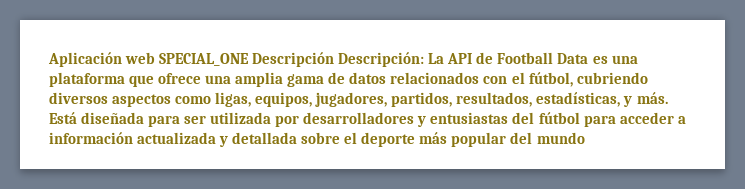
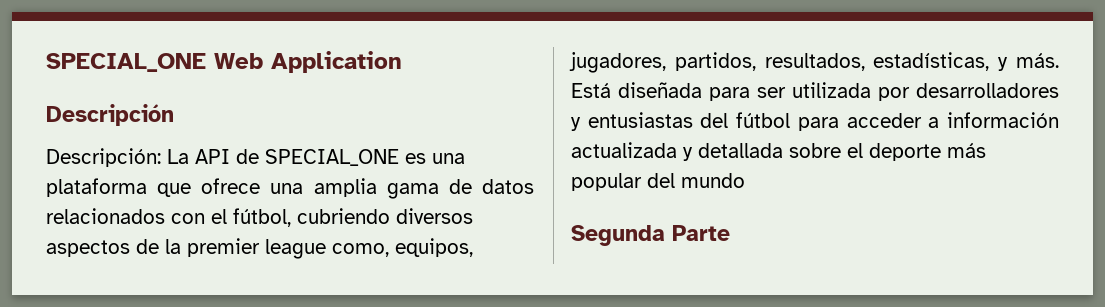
[48,52,250,67] Aplicación web SPECIAL_ONE -> [46,51,402,73] SPECIAL_ONE Web Application //
(335, 59) none -> (174, 115) //
[497,52,589,64] Football Data -> [265,149,399,166] SPECIAL_ONE
[175,92,252,107] como ligas, -> [136,238,389,259] de la premier league como,
(585, 138) none -> [571,225,730,246] // Segunda Parte

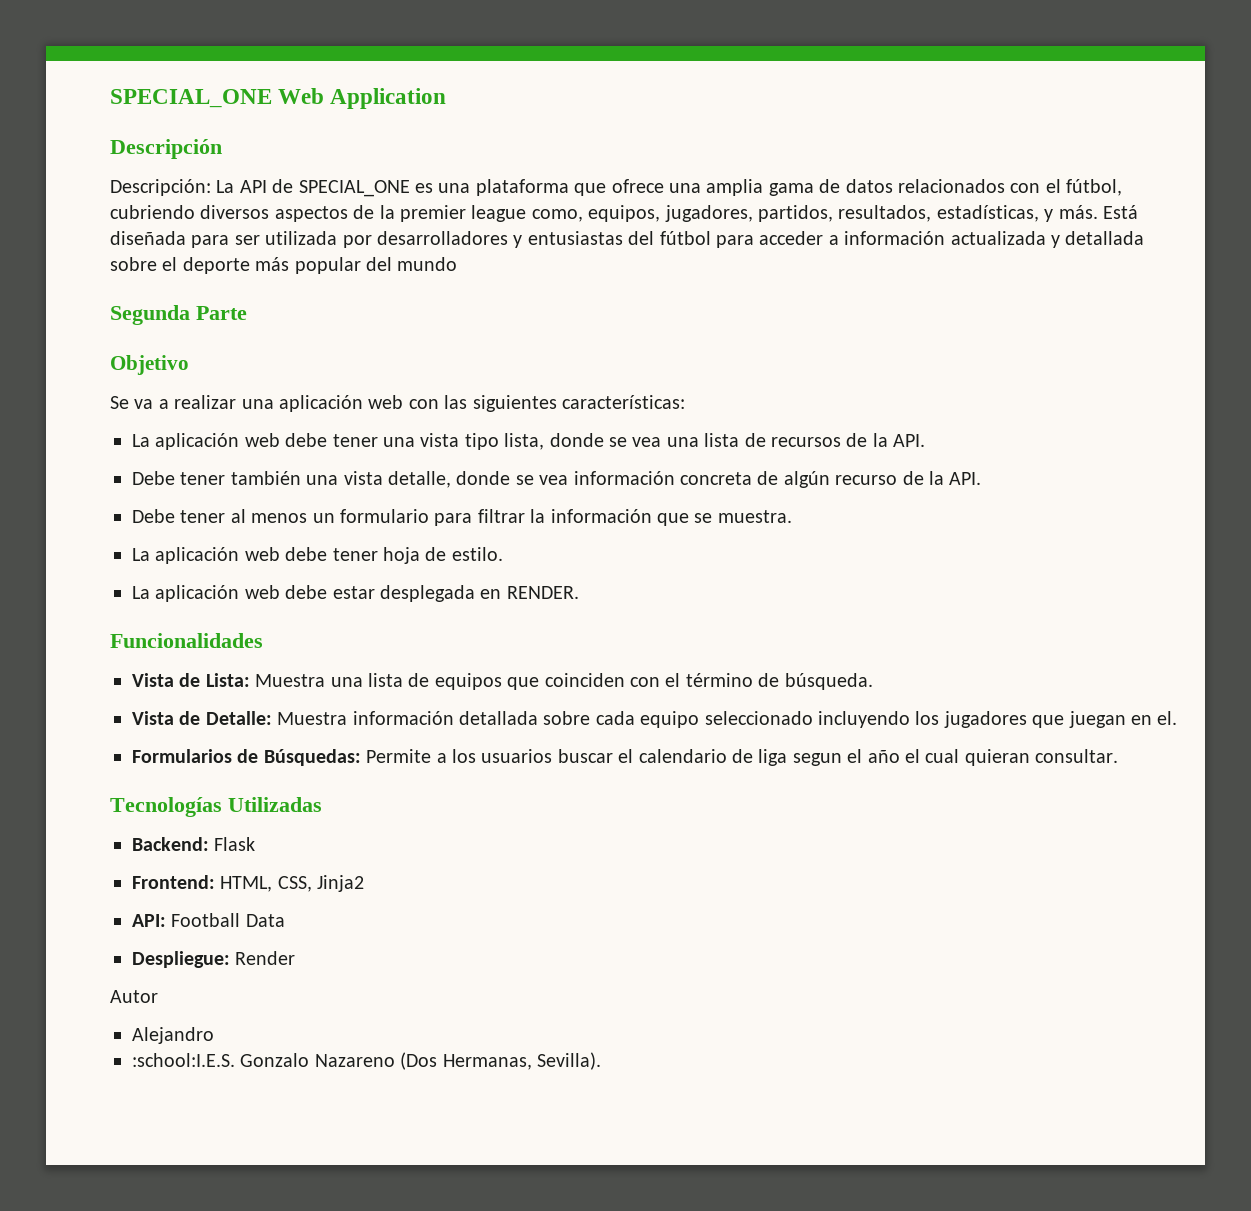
(730, 233) none -> [110,355,189,375] [110,395,685,412] [132,433,926,450] [132,471,982,488] [132,509,792,526] [132,547,503,564] [132,585,579,602] [110,633,263,648] [132,673,873,690] [132,711,1178,728] [132,749,1119,766] [110,797,322,817] [132,837,256,851] [132,875,365,892] [132,913,285,927] [132,951,296,968] [110,990,158,1003] [132,1027,214,1044] [132,1052,601,1070] // Objetivo // Se va a realizar una aplicación web con las siguientes características: // La aplicación web debe tener una vista tipo lista, donde se vea una lista de recursos de la API. // Debe tener también una vista detalle, donde se vea información concreta de algún recurso de la API. // Debe tener al menos un formulario para filtrar la información que se muestra. // La aplicación web debe tener hoja de estilo. // La aplicación web debe estar desplegada en RENDER. // Funcionalidades // Vista de Lista: Muestra una lista de equipos que coinciden con el término de búsqueda. // Vista de Detalle: Muestra información detallada sobre cada equipo seleccionado incluyendo los jugadores que juegan en el. // Formularios de Búsquedas: Permite a los usuarios buscar el calendario de liga segun el año el cual quieran consultar. // Tecnologías Utilizadas // Backend: Flask // Frontend: HTML, CSS, Jinja2 // API: Football Data // Despliegue: Render // Autor // Alejandro // :school:I.E.S. Gonzalo Nazareno (Dos Hermanas, Sevilla).

